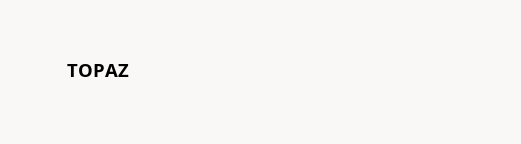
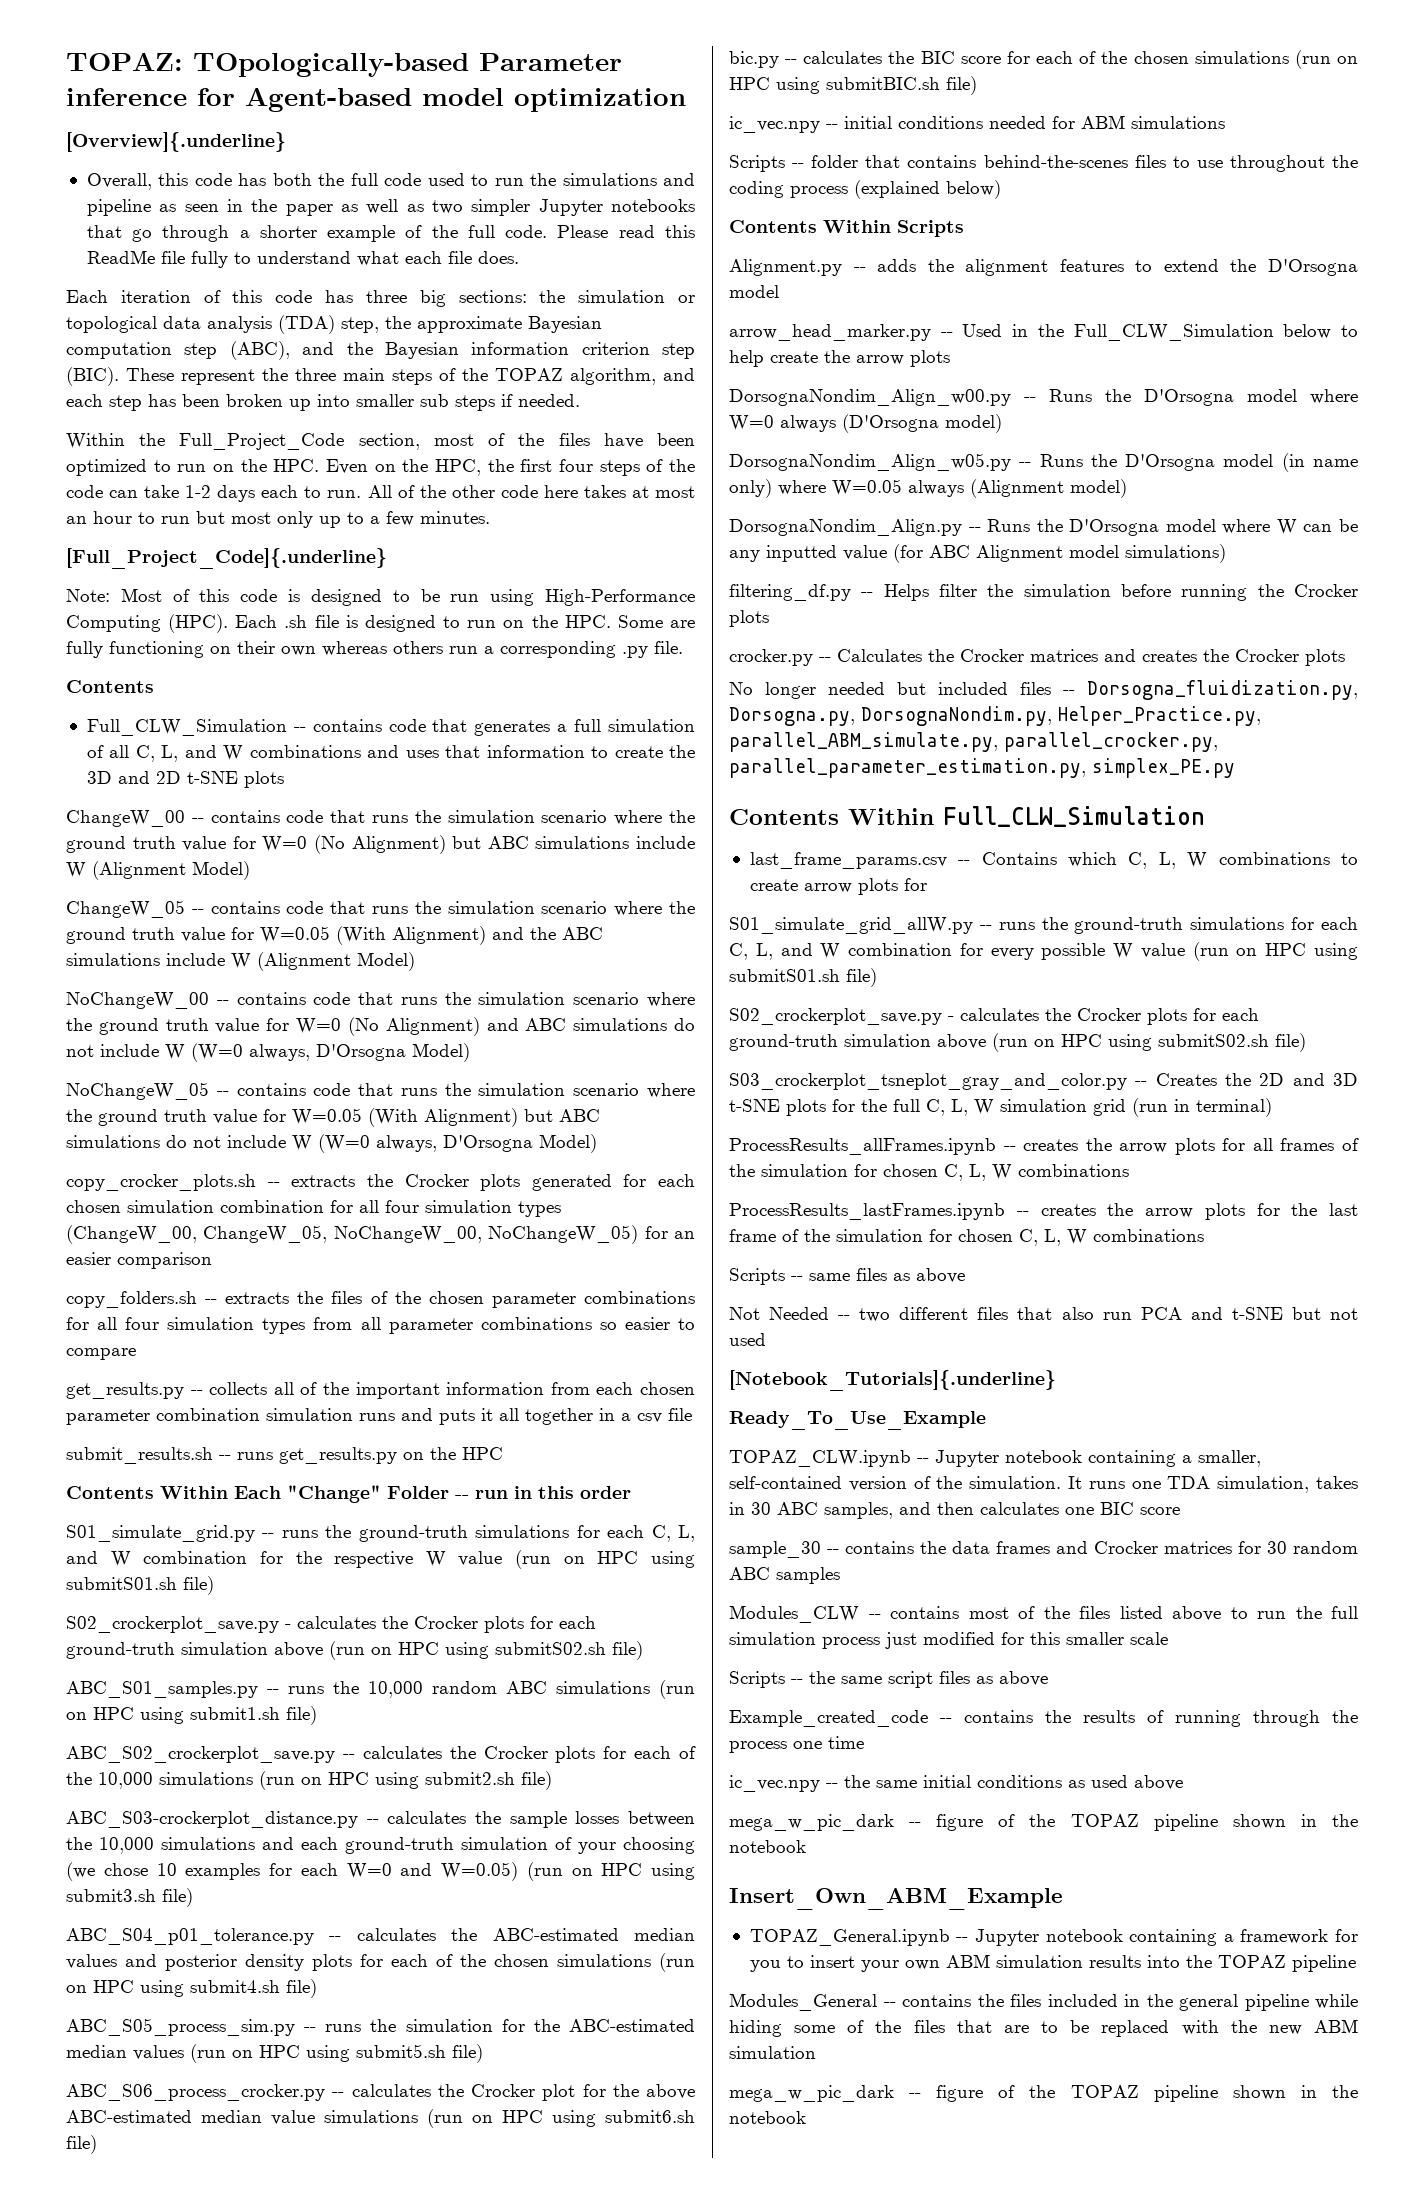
[67,64,129,77] TOPAZ -> [66,52,622,77] [66,87,686,112] [66,132,286,152] [86,173,695,190] [86,199,696,216] [86,225,695,242] [86,250,519,268] [66,290,695,307] [66,315,602,334] [66,341,695,360] [66,367,695,386] [66,394,580,411] [66,433,695,450] [66,459,695,476] [66,485,695,502] [66,511,490,528] [66,548,387,569] [66,588,695,606] [66,614,695,633] [66,641,683,658] [66,680,154,693] [86,719,695,736] [86,745,695,762] [86,771,284,788] [66,810,695,827] [66,835,696,854] [66,861,250,880] [66,900,695,918] [66,926,603,945] [66,952,415,971] [66,992,695,1009] [66,1017,695,1036] [66,1043,470,1062] [66,1082,695,1100] [66,1108,600,1127] [66,1134,597,1153] [66,1174,695,1191] [66,1200,561,1217] [66,1225,695,1244] [66,1252,212,1269] [66,1291,695,1308] [66,1317,696,1334] [66,1348,136,1360] [66,1382,696,1399] [66,1408,692,1425] [66,1447,503,1464] [66,1485,631,1503] [66,1525,696,1542] [66,1550,695,1569] [66,1576,214,1595] [66,1616,596,1633] [66,1641,643,1660] [66,1680,695,1699] [66,1706,317,1725] [66,1746,696,1763] [66,1771,552,1790] [66,1811,696,1828] [66,1837,695,1854] [66,1862,695,1881] [66,1888,193,1907] [66,1928,695,1945] [66,1953,695,1972] [66,1979,317,1998] [66,2018,696,2036] [66,2044,483,2063] [66,2084,695,2101] [66,2109,695,2128] [66,2135,97,2154] [729,50,1358,69] [729,76,977,95] [729,115,1225,133] [729,155,1358,172] [729,180,1001,199] [729,220,964,237] [729,259,1358,276] [729,285,779,298] [729,324,1358,341] [729,350,950,367] [729,389,1358,406] [729,414,1002,433] [729,453,1358,472] [729,479,1127,498] [729,519,1358,536] [729,544,1226,563] [729,584,1358,601] [729,610,769,627] [729,649,1345,666] [729,680,1358,700] [729,706,1261,726] [729,732,1218,752] [729,758,1235,778] [729,806,1205,827] [749,852,1358,869] [749,878,927,895] [729,917,1358,934] [729,942,1358,961] [729,968,877,987] [729,1008,1259,1025] [729,1033,1306,1052] [729,1073,1358,1090] [729,1098,1272,1117] [729,1138,1359,1155] [729,1164,1129,1181] [729,1203,1358,1220] [729,1229,1204,1246] [729,1268,965,1285] [729,1307,1358,1322] [729,1333,766,1346] [729,1370,1056,1391] [729,1411,986,1430] [729,1450,1261,1467] [729,1476,1358,1493] [729,1502,1180,1519] [729,1541,1358,1558] [729,1567,840,1584] [729,1605,1358,1623] [729,1632,1168,1649] [729,1671,1048,1688] [729,1710,1358,1727] [729,1736,864,1753] [729,1775,1183,1792] [729,1814,1358,1831] [729,1840,806,1853] [729,1888,1063,1910] [749,1929,1358,1946] [749,1954,1356,1972] [729,1993,1358,2011] [729,2019,1358,2037] [729,2046,816,2059] [729,2085,1358,2102] [729,2111,806,2124] TOPAZ: TOpologically-based Parameter inference for Agent-based model optimization // [Overview]{.underline} // Overall, this code has both the full code used to run the simulations and pipeline as seen in the paper as well as two simpler Jupyter notebooks that go through a shorter example of the full code. Please read this ReadMe file fully to understand what each file does. // Each iteration of this code has three big sections: the simulation or topological data analysis (TDA) step, the approximate Bayesian computation step (ABC), and the Bayesian information criterion step (BIC). These represent the three main steps of the TOPAZ algorithm, and each step has been broken up into smaller sub steps if needed. // Within the Full_Project_Code section, most of the files have been optimized to run on the HPC. Even on the HPC, the first four steps of the code can take 1-2 days each to run. All of the other code here takes at most an hour to run but most only up to a few minutes. // [Full_Project_Code]{.underline} // Note: Most of this code is designed to be run using High-Performance Computing (HPC). Each .sh file is designed to run on the HPC. Some are fully functioning on their own whereas others run a corresponding .py file. // Contents // Full_CLW_Simulation -- contains code that generates a full simulation of all C, L, and W combinations and uses that information to create the 3D and 2D t-SNE plots // ChangeW_00 -- contains code that runs the simulation scenario where the ground truth value for W=0 (No Alignment) but ABC simulations include W (Alignment Model) // ChangeW_05 -- contains code that runs the simulation scenario where the ground truth value for W=0.05 (With Alignment) and the ABC simulations include W (Alignment Model) // NoChangeW_00 -- contains code that runs the simulation scenario where the ground truth value for W=0 (No Alignment) and ABC simulations do not include W (W=0 always, D'Orsogna Model) // NoChangeW_05 -- contains code that runs the simulation scenario where the ground truth value for W=0.05 (With Alignment) but ABC simulations do not include W (W=0 always, D'Orsogna Model) // copy_crocker_plots.sh -- extracts the Crocker plots generated for each chosen simulation combination for all four simulation types (ChangeW_00, ChangeW_05, NoChangeW_00, NoChangeW_05) for an easier comparison // copy_folders.sh -- extracts the files of the chosen parameter combinations for all four simulation types from all parameter combinations so easier to compare // get_results.py -- collects all of the important information from each chosen parameter combination simulation runs and puts it all together in a csv file // submit_results.sh -- runs get_results.py on the HPC // Contents Within Each "Change" Folder -- run in this order // S01_simulate_grid.py -- runs the ground-truth simulations for each C, L, and W combination for the respective W value (run on HPC using submitS01.sh file) // S02_crockerplot_save.py - calculates the Crocker plots for each ground-truth simulation above (run on HPC using submitS02.sh file) // ABC_S01_samples.py -- runs the 10,000 random ABC simulations (run on HPC using submit1.sh file) // ABC_S02_crockerplot_save.py -- calculates the Crocker plots for each of the 10,000 simulations (run on HPC using submit2.sh file) // ABC_S03-crockerplot_distance.py -- calculates the sample losses between the 10,000 simulations and each ground-truth simulation of your choosing (we chose 10 examples for each W=0 and W=0.05) (run on HPC using submit3.sh file) // ABC_S04_p01_tolerance.py -- calculates the ABC-estimated median values and posterior density plots for each of the chosen simulations (run on HPC using submit4.sh file) // ABC_S05_process_sim.py -- runs the simulation for the ABC-estimated median values (run on HPC using submit5.sh file) // ABC_S06_process_crocker.py -- calculates the Crocker plot for the above ABC-estimated median value simulations (run on HPC using submit6.sh file) // bic.py -- calculates the BIC score for each of the chosen simulations (run on HPC using submitBIC.sh file) // ic_vec.npy -- initial conditions needed for ABM simulations // Scripts -- folder that contains behind-the-scenes files to use throughout the coding process (explained below) // Contents Within Scripts // Alignment.py -- adds the alignment features to extend the D'Orsogna model // arrow_head_marker.py -- Used in the Full_CLW_Simulation below to help create the arrow plots // DorsognaNondim_Align_w00.py -- Runs the D'Orsogna model where W=0 always (D'Orsogna model) // DorsognaNondim_Align_w05.py -- Runs the D'Orsogna model (in name only) where W=0.05 always (Alignment model) // DorsognaNondim_Align.py -- Runs the D'Orsogna model where W can be any inputted value (for ABC Alignment model simulations) // filtering_df.py -- Helps filter the simulation before running the Crocker plots // crocker.py -- Calculates the Crocker matrices and creates the Crocker plots // No longer needed but included files -- Dorsogna_fluidization.py, Dorsogna.py, DorsognaNondim.py, Helper_Practice.py, parallel_ABM_simulate.py, parallel_crocker.py, parallel_parameter_estimation.py, simplex_PE.py // Contents Within Full_CLW_Simulation // last_frame_params.csv -- Contains which C, L, W combinations to create arrow plots for // S01_simulate_grid_allW.py -- runs the ground-truth simulations for each C, L, and W combination for every possible W value (run on HPC using submitS01.sh file) // S02_crockerplot_save.py - calculates the Crocker plots for each ground-truth simulation above (run on HPC using submitS02.sh file) // S03_crockerplot_tsneplot_gray_and_color.py -- Creates the 2D and 3D t-SNE plots for the full C, L, W simulation grid (run in terminal) // ProcessResults_allFrames.ipynb -- creates the arrow plots for all frames of the simulation for chosen C, L, W combinations // ProcessResults_lastFrames.ipynb -- creates the arrow plots for the last frame of the simulation for chosen C, L, W combinations // Scripts -- same files as above // Not Needed -- two different files that also run PCA and t-SNE but not used // [Notebook_Tutorials]{.underline} // Ready_To_Use_Example // TOPAZ_CLW.ipynb -- Jupyter notebook containing a smaller, self-contained version of the simulation. It runs one TDA simulation, takes in 30 ABC samples, and then calculates one BIC score // sample_30 -- contains the data frames and Crocker matrices for 30 random ABC samples // Modules_CLW -- contains most of the files listed above to run the full simulation process just modified for this smaller scale // Scripts -- the same script files as above // Example_created_code -- contains the results of running through the process one time // ic_vec.npy -- the same initial conditions as used above // mega_w_pic_dark -- figure of the TOPAZ pipeline shown in the notebook // Insert_Own_ABM_Example // TOPAZ_General.ipynb -- Jupyter notebook containing a framework for you to insert your own ABM simulation results into the TOPAZ pipeline // Modules_General -- contains the files included in the general pipeline while hiding some of the files that are to be replaced with the new ABM simulation // mega_w_pic_dark -- figure of the TOPAZ pipeline shown in the notebook

